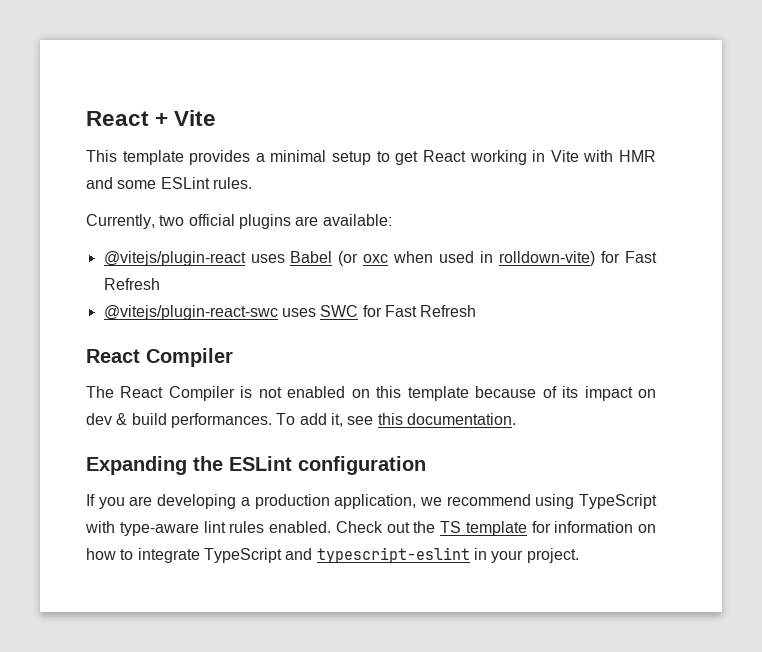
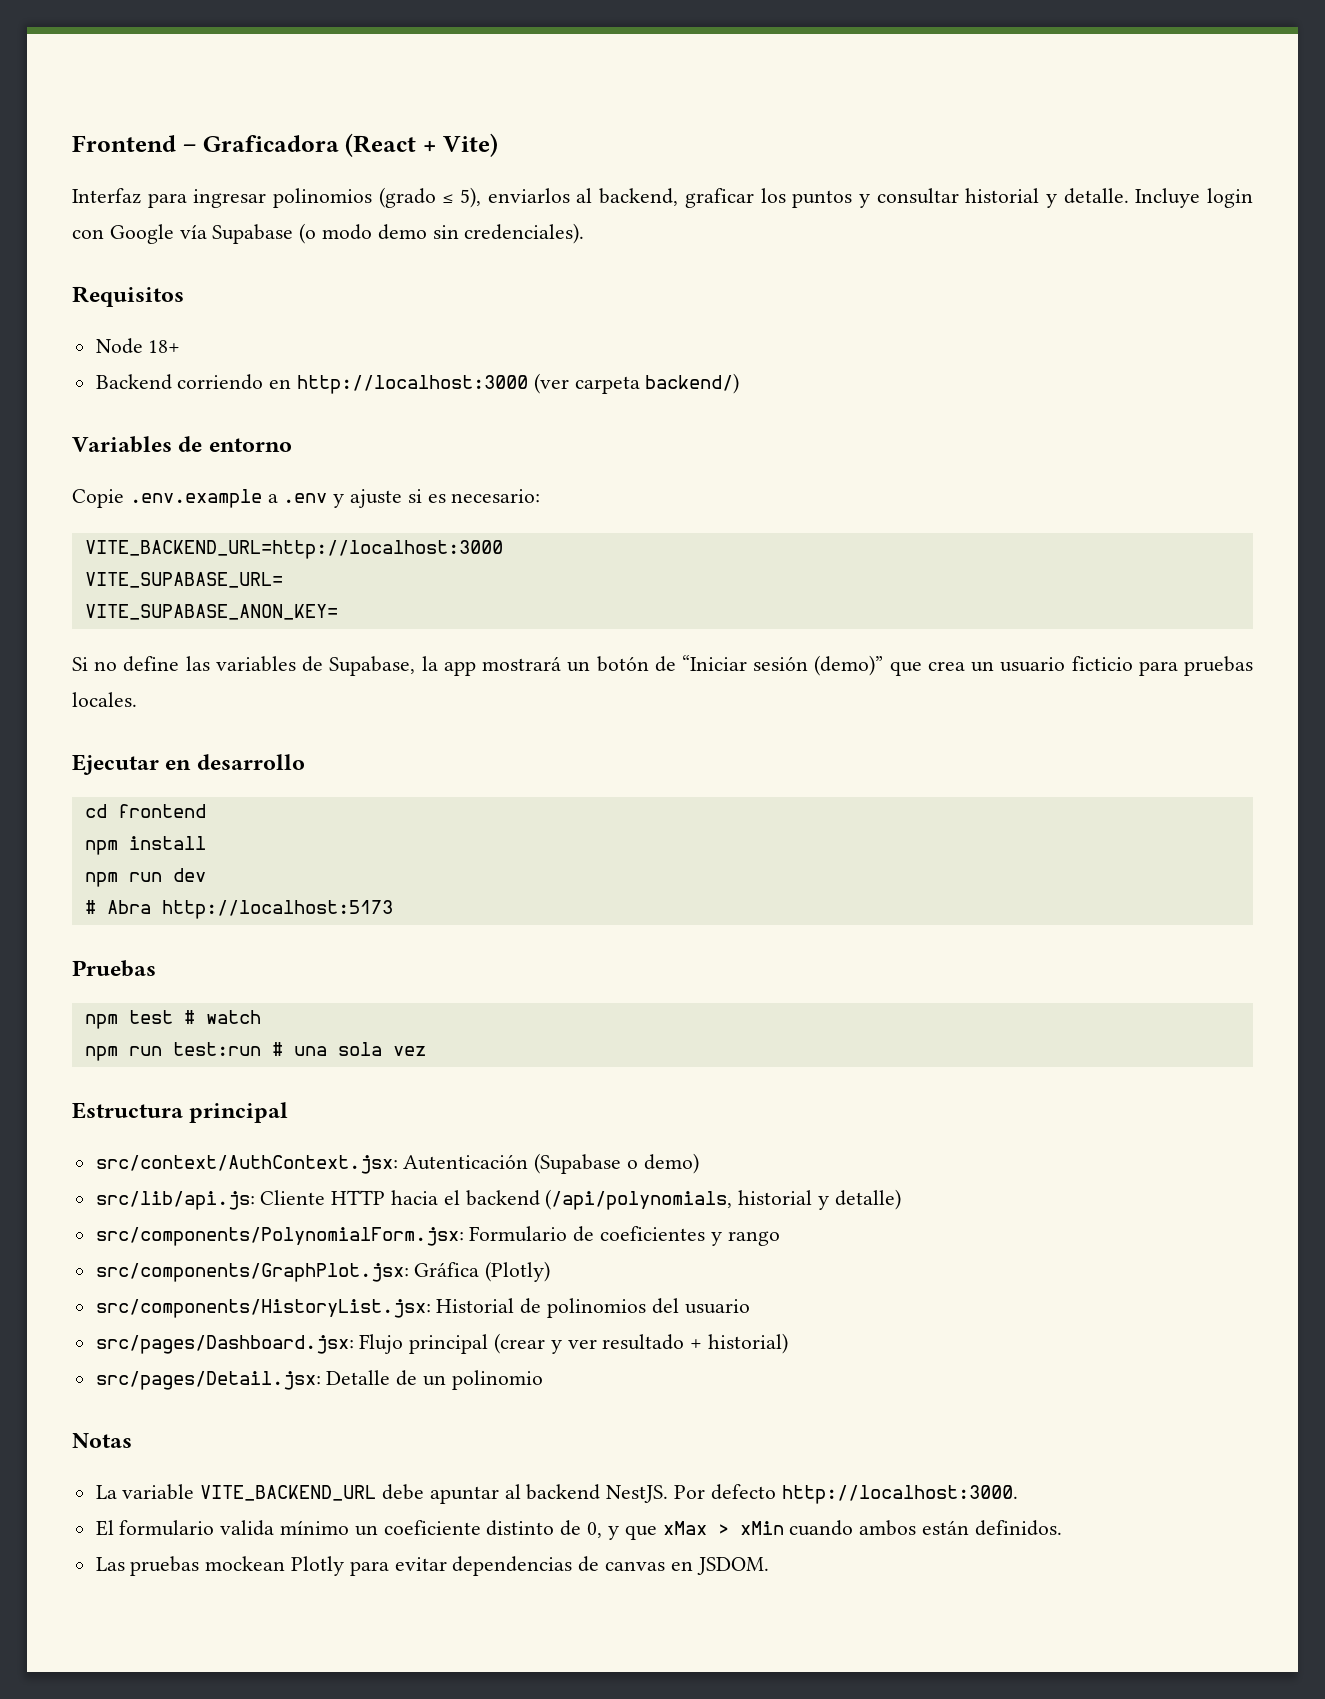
[86,110,217,126] [86,150,657,165] [86,177,252,189] [86,214,392,229] [103,251,657,266] [103,278,160,290] [103,305,477,320] [86,348,233,367] [86,386,656,401] [86,413,516,428] [86,456,426,475] [86,494,657,509] [85,521,656,536] [86,547,579,563] React + Vite // This template provides a minimal setup to get React working in Vite with HMR and some ESLint rules. // Currently, two official plugins are available: // @vitejs/plugin-react uses Babel (or oxc when used in rolldown-vite) for Fast Refresh // @vitejs/plugin-react-swc uses SWC for Fast Refresh // React Compiler // The React Compiler is not enabled on this template because of its impact on dev & build performances. To add it, see this documentation. // Expanding the ESLint configuration // If you are developing a production application, we recommend using TypeScript with type-aware lint rules enabled. Check out the TS template for information on how to integrate TypeScript and typescript-eslint in your project. -> [72,133,498,157] [72,187,1254,208] [72,223,585,244] [72,286,184,307] [95,338,181,354] [95,373,740,394] [72,436,292,453] [72,489,541,508] [84,540,503,559] [84,572,283,588] [84,604,338,620] [72,655,1254,676] [72,692,137,707] [72,754,305,775] [84,804,206,818] [84,836,206,855] [84,868,206,887] [84,900,393,919] [72,960,156,977] [84,1010,261,1029] [84,1042,426,1061] [72,1102,289,1123] [95,1153,699,1174] [95,1189,901,1210] [95,1226,780,1246] [95,1261,551,1282] [95,1298,750,1318] [95,1333,789,1354] [95,1370,543,1390] [72,1433,132,1448] [95,1484,1018,1504] [95,1520,1062,1540] [95,1556,769,1576] Frontend – Graficadora (React + Vite) // Interfaz para ingresar polinomios (grado ≤ 5), enviarlos al backend, graficar los puntos y consultar historial y detalle. Incluye login con Google vía Supabase (o modo demo sin credenciales). // Requisitos // Node 18+ // Backend corriendo en http://localhost:3000 (ver carpeta backend/) // Variables de entorno // Copie .env.example a .env y ajuste si es necesario: // VITE_BACKEND_URL=http://localhost:3000 // VITE_SUPABASE_URL= // VITE_SUPABASE_ANON_KEY= // Si no define las variables de Supabase, la app mostrará un botón de “Iniciar sesión (demo)” que crea un usuario ficticio para pruebas locales. // Ejecutar en desarrollo // cd frontend // npm install // npm run dev // # Abra http://localhost:5173 // Pruebas // npm test # watch // npm run test:run # una sola vez // Estructura principal // src/context/AuthContext.jsx: Autenticación (Supabase o demo) // src/lib/api.js: Cliente HTTP hacia el backend (/api/polynomials, historial y detalle) // src/components/PolynomialForm.jsx: Formulario de coeficientes y rango // src/components/GraphPlot.jsx: Gráfica (Plotly) // src/components/HistoryList.jsx: Historial de polinomios del usuario // src/pages/Dashboard.jsx: Flujo principal (crear y ver resultado + historial) // src/pages/Detail.jsx: Detalle de un polinomio // Notas // La variable VITE_BACKEND_URL debe apuntar al backend NestJS. Por defecto http://localhost:3000. // El formulario valida mínimo un coeficiente distinto de 0, y que xMax > xMin cuando ambos están definidos. // Las pruebas mockean Plotly para evitar dependencias de canvas en JSDOM.

